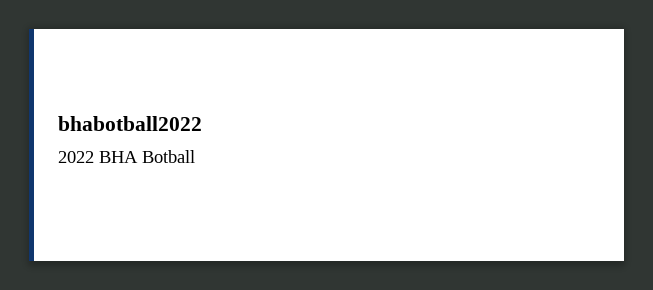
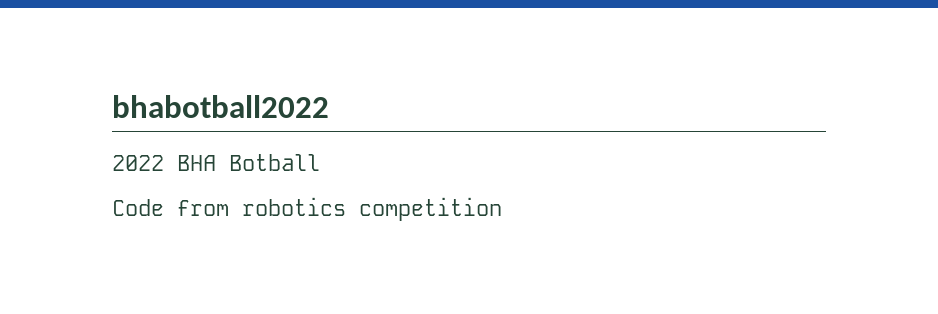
(195, 156) none -> [112,197,502,221] // Code from robotics competition

